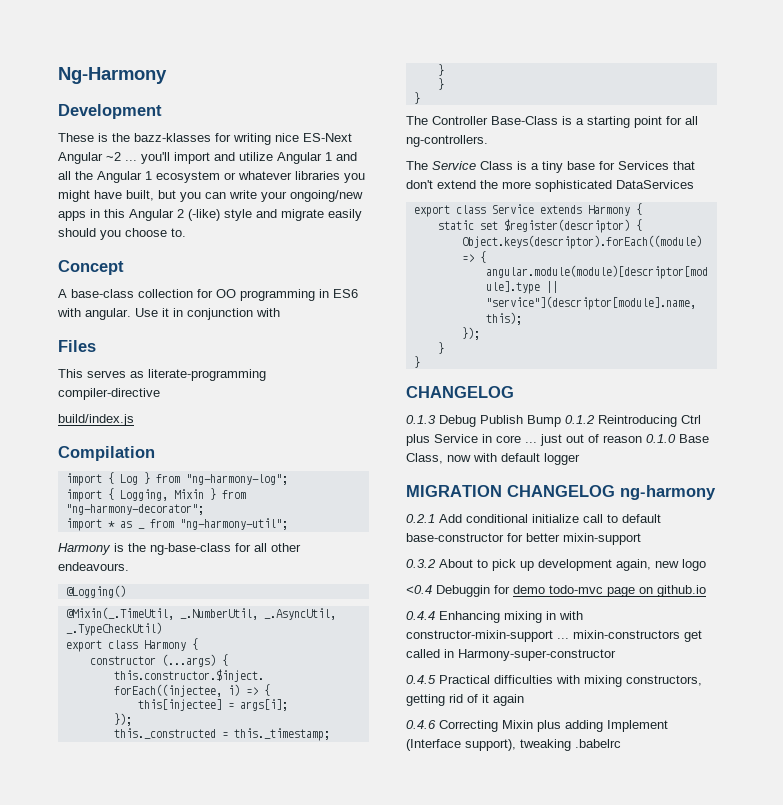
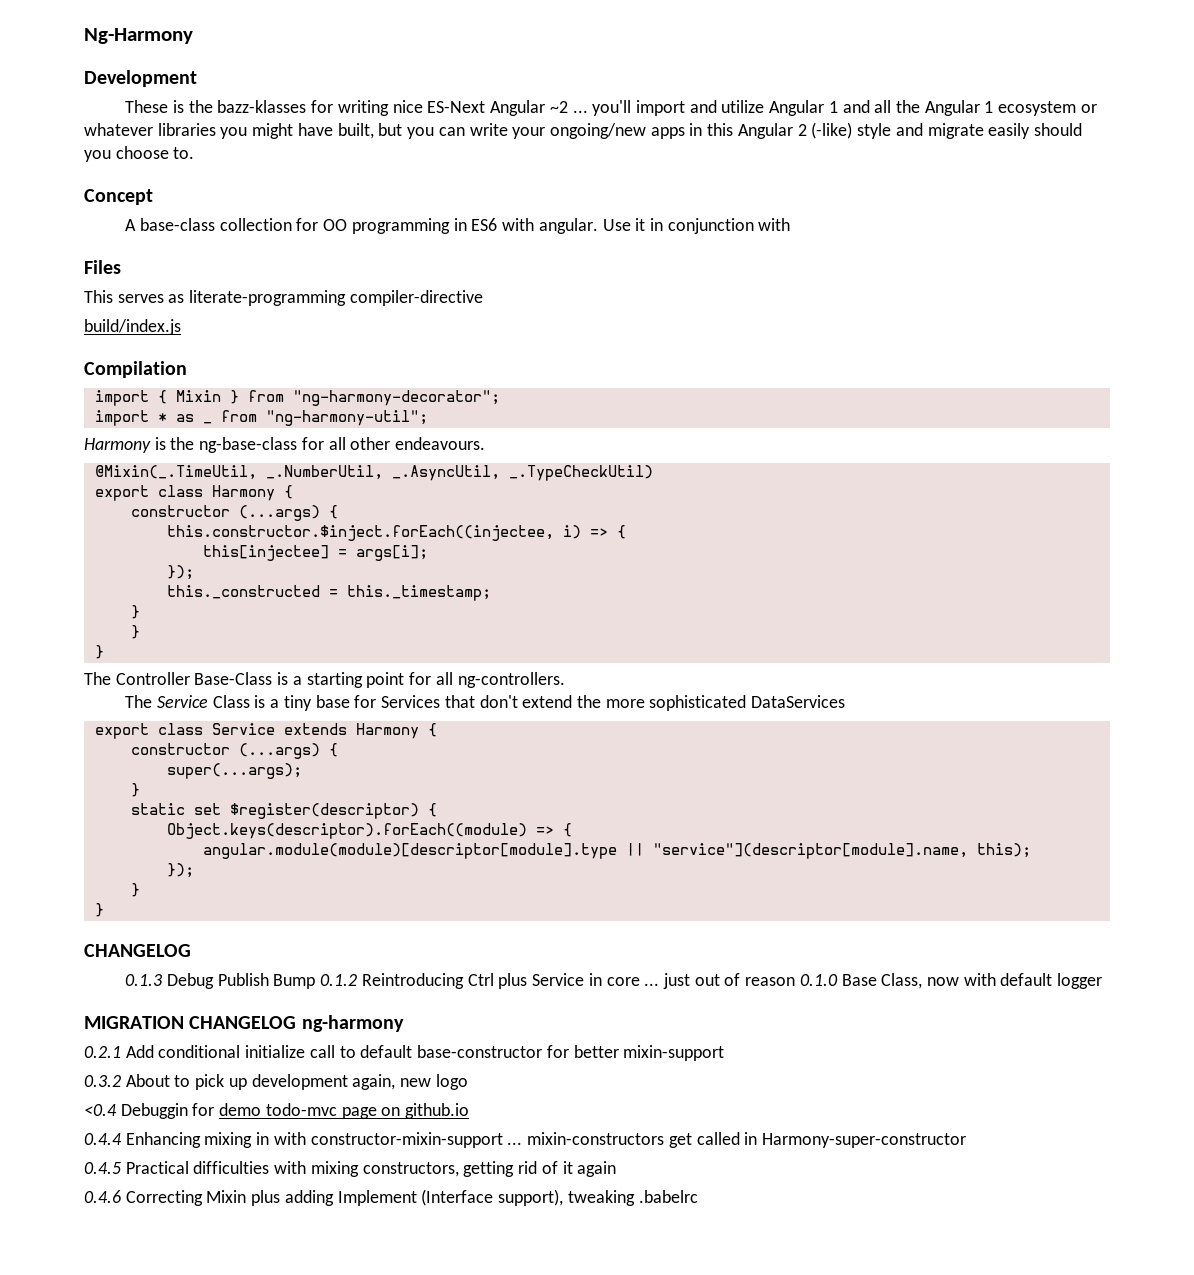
[119,472,288,485] [65,488,168,502] Log } from "ng-harmony-log"; // import { Logging, -> (167, 397) none
[65,585,126,598] // @Logging() -> (486, 443) none
(642, 209) none -> [130,743,338,759] [166,763,302,779] [130,783,140,797] // constructor (...args) { // super(...args); // }

